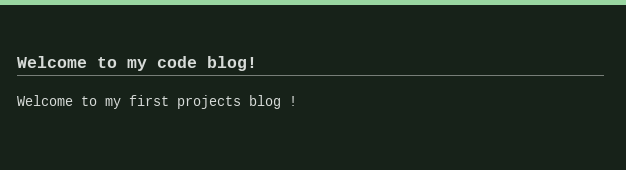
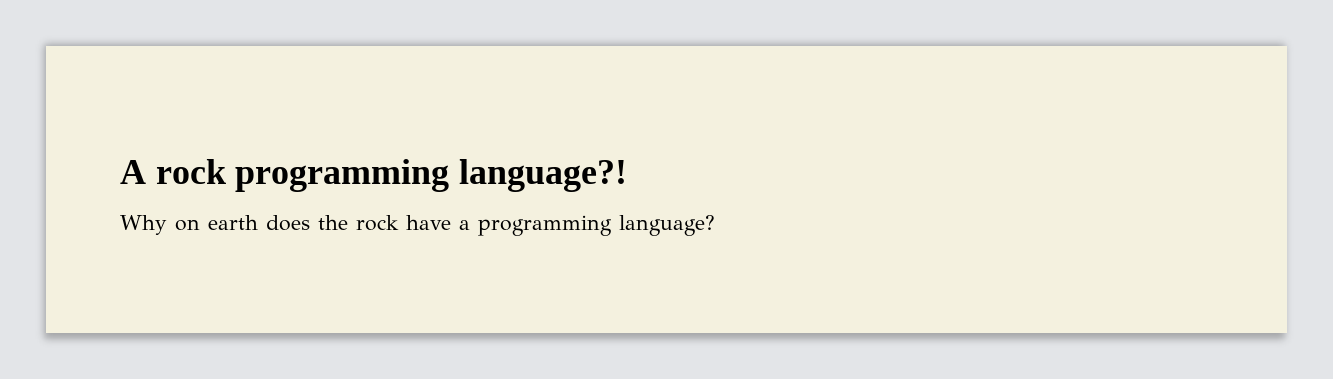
[17,56,257,71] [17,95,297,109] Welcome to my code blog! // Welcome to my first projects blog ! -> [120,159,628,192] [120,215,715,236] A rock programming language?! // Why on earth does the rock have a programming language?

